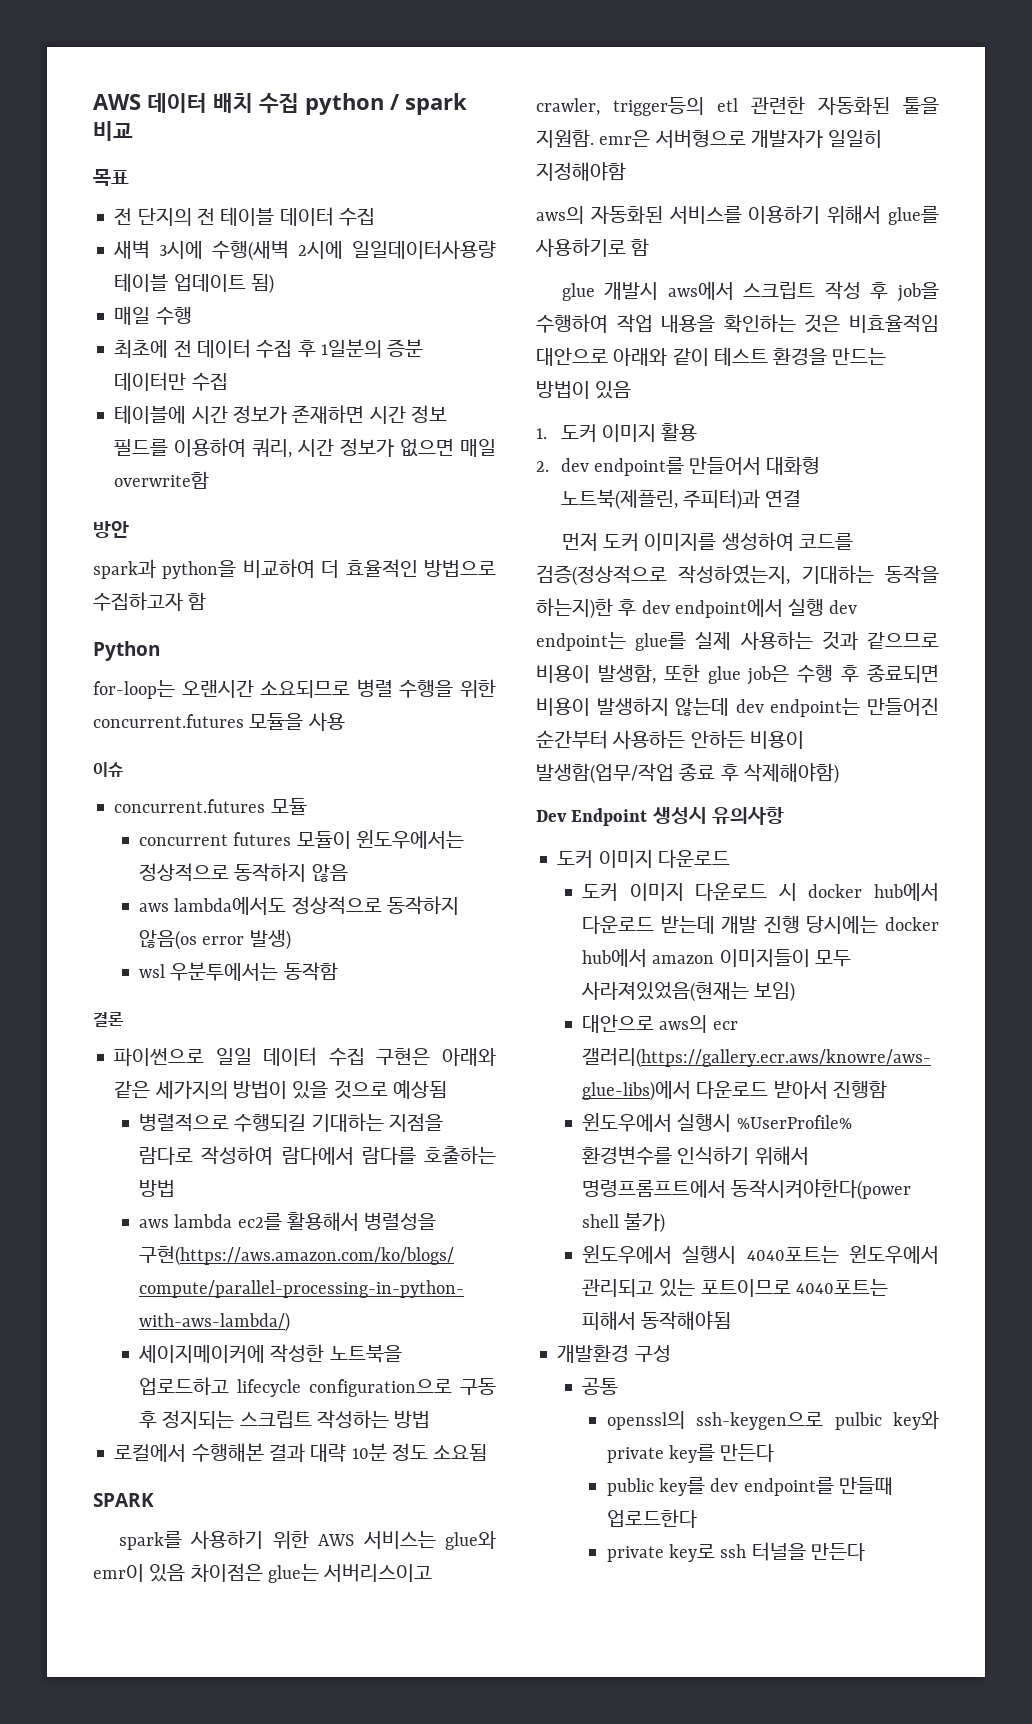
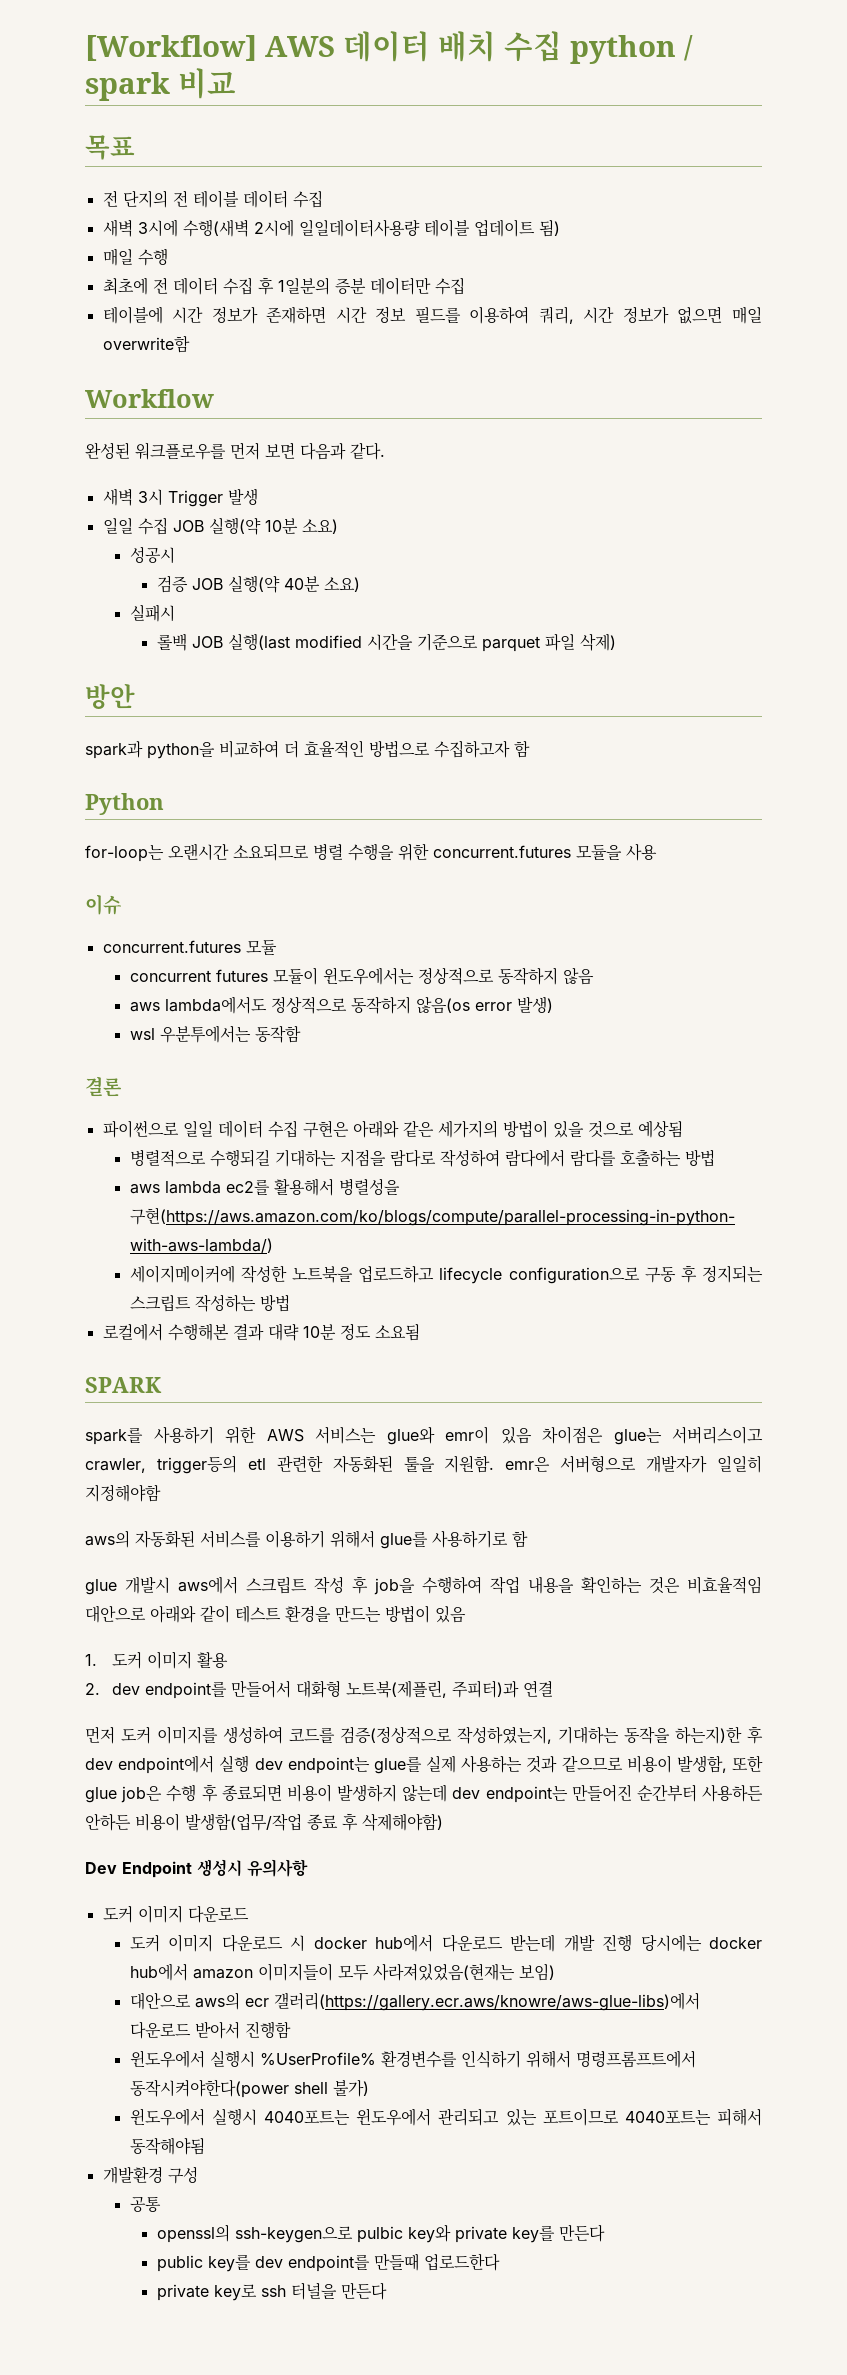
(93, 102) none -> [85,35,257,61] [Workflow]
(210, 480) none -> [85,389,214,408] [85,442,385,460] [102,488,258,507] [102,517,338,535] [129,546,175,563] [156,575,360,593] [129,604,175,622] [156,633,616,652] // Workflow // 완성된 워크플로우를 먼저 보면 다음과 같다. // 새벽 3시 Trigger 발생 // 일일 수집 JOB 실행(약 10분 소요) // 성공시 // 검증 JOB 실행(약 40분 소요) // 실패시 // 롤백 JOB 실행(last modified 시간을 기준으로 parquet 파일 삭제)

